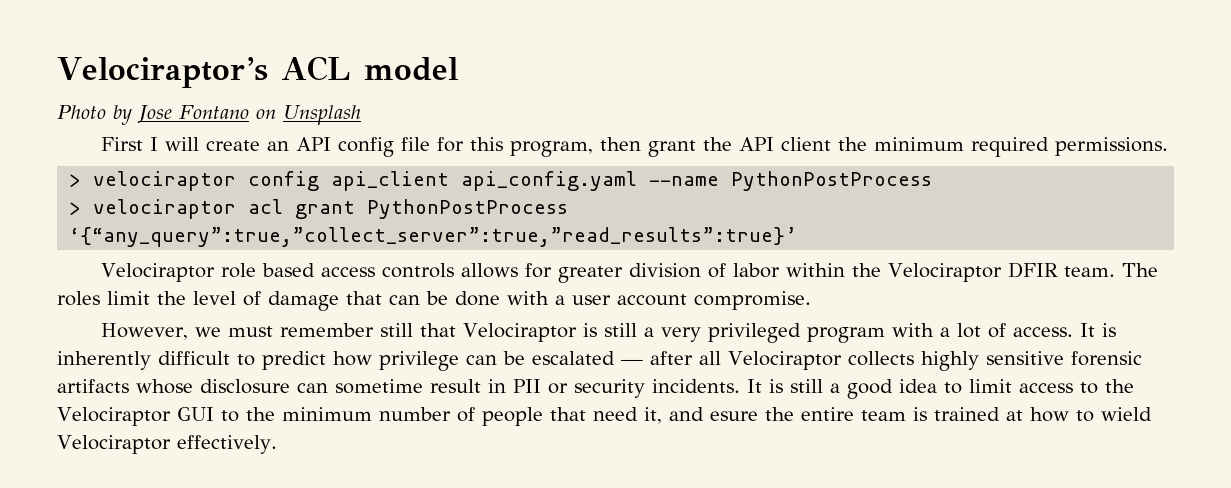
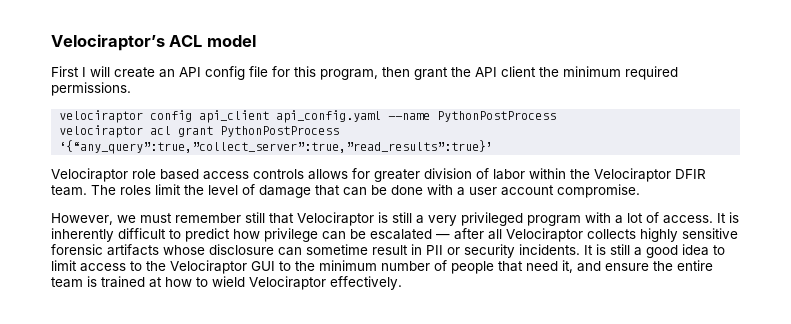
[57,105,361,125] // Photo by Jose Fontano on Unsplash -> (256, 41) none
[69,174,82,187] > -> (131, 89) none
[69,202,82,215] > -> (557, 116) none
[709,411,758,421] esure -> [605,263,649,271] ensure

